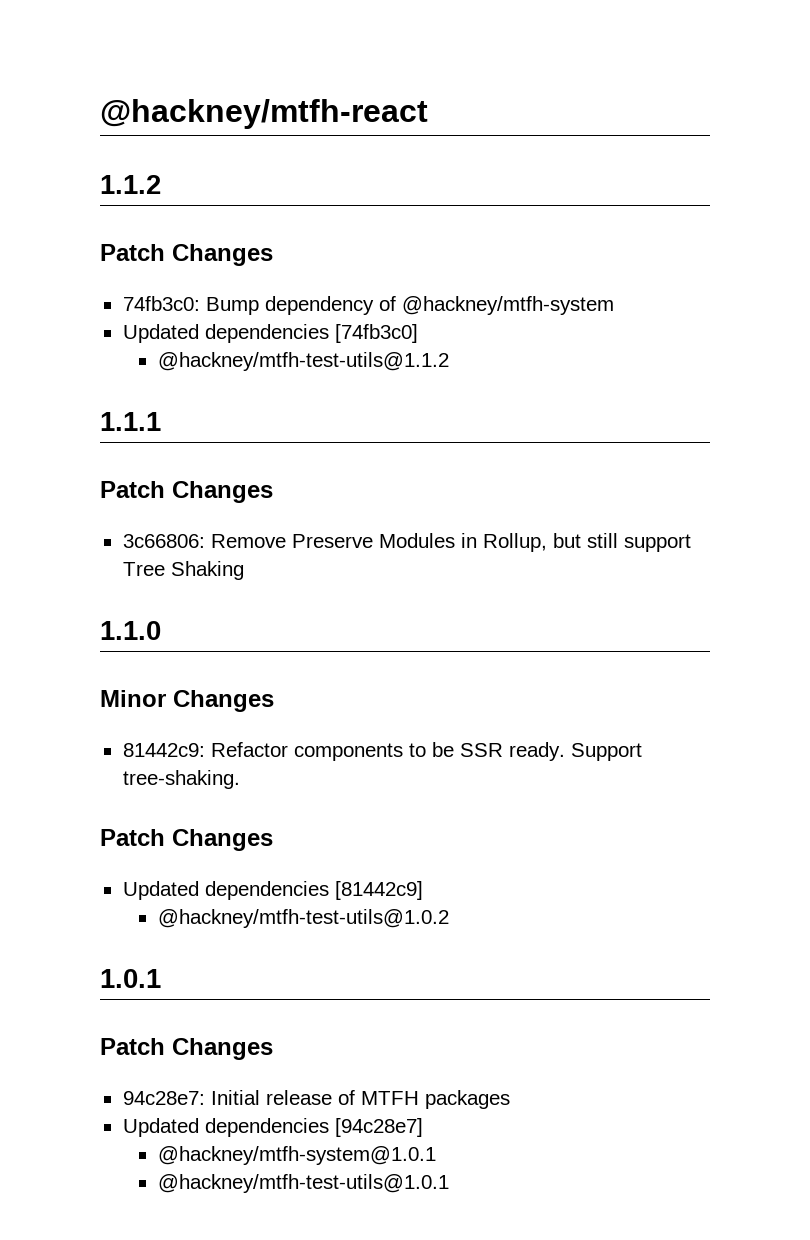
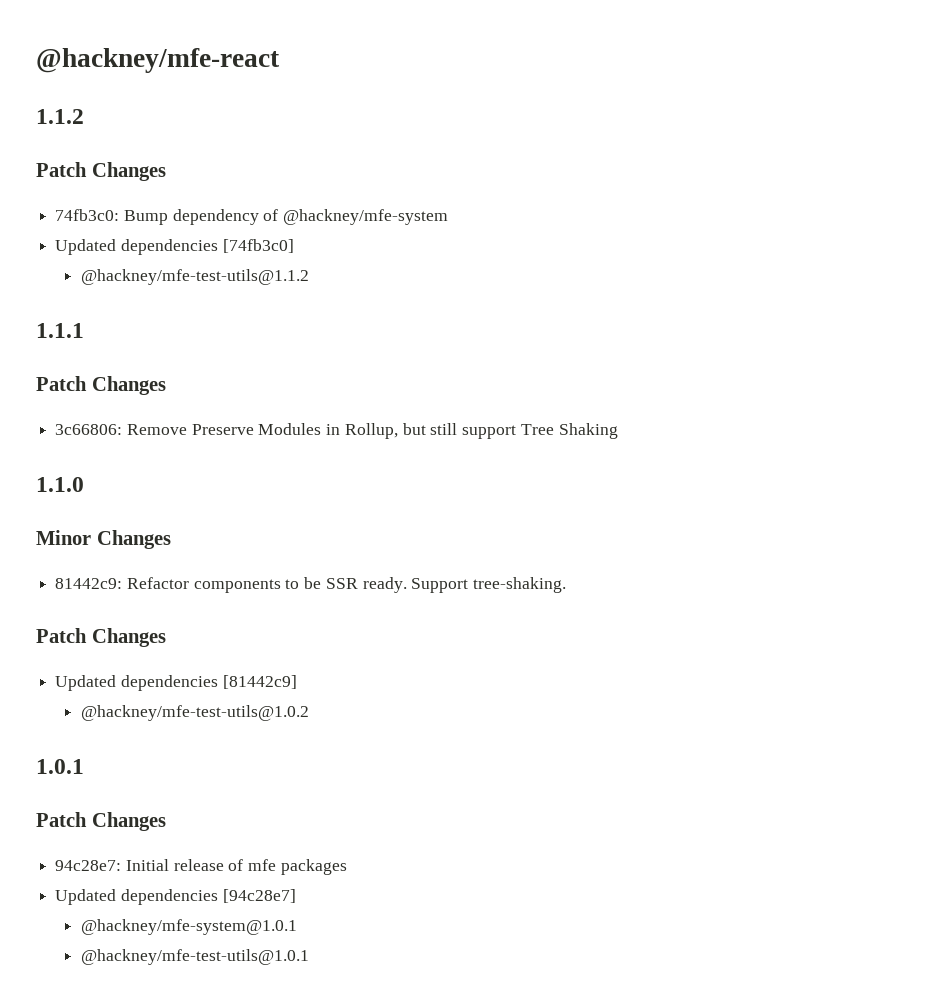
[100,99,428,129] @hackney/mtfh-react -> [36,48,280,73] @hackney/mfe-react
[401,296,614,315] @hackney/mtfh-system -> [283,209,449,225] @hackney/mfe-system
[157,352,449,371] @hackney/mtfh-test-utils@1.1.2 -> [80,269,309,285] @hackney/mfe-test-utils@1.1.2
[157,909,449,928] @hackney/mtfh-test-utils@1.0.2 -> [80,705,309,721] @hackney/mfe-test-utils@1.0.2
[360,1091,419,1105] MTFH -> [248,859,277,871] mfe
[157,1146,436,1165] [157,1174,449,1193] @hackney/mtfh-system@1.0.1 // @hackney/mtfh-test-utils@1.0.1 -> [80,919,297,935] [80,949,309,965] @hackney/mfe-system@1.0.1 // @hackney/mfe-test-utils@1.0.1

